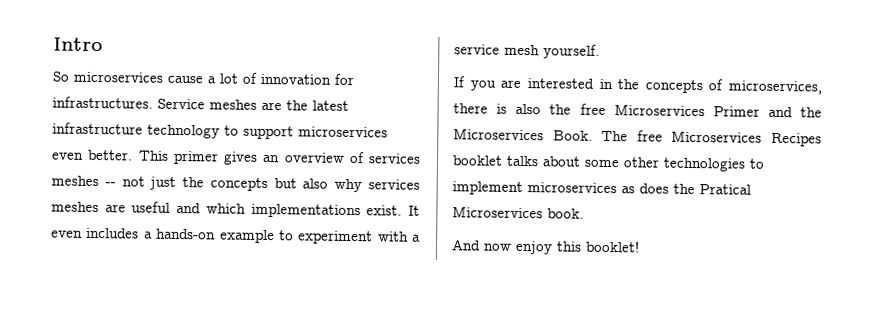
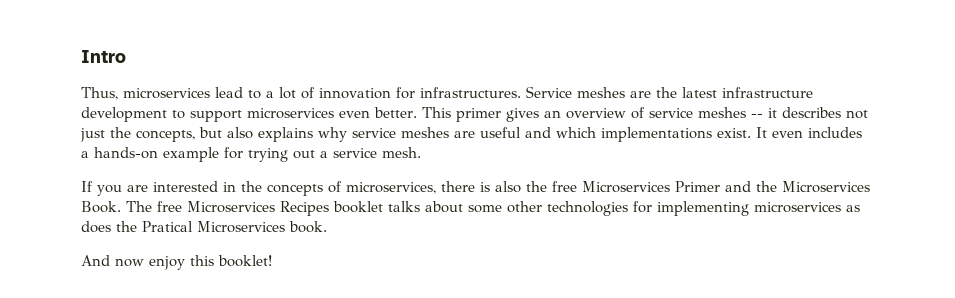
[52,71,203,84] So microservices cause -> [81,87,261,100] Thus, microservices lead to
[147,124,220,139] technology -> [81,107,167,122] development
[368,153,421,164] services -> [648,108,693,118] service
(116, 184) none -> [767,107,841,118] it describes
[209,177,268,192] concepts -> [136,130,195,142] concepts,
[334,178,420,193] why services -> [258,127,396,142] explains why service
[278,230,421,245] [454,44,600,59] to experiment with a service mesh yourself. -> [224,147,421,162] for trying out a service mesh.
[749,158,765,169] [452,181,523,196] to implement -> [633,201,749,216] for implementing

